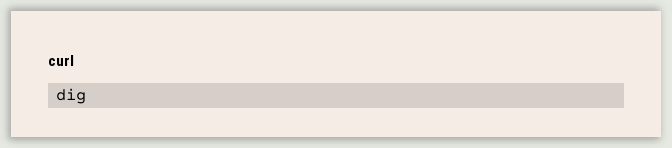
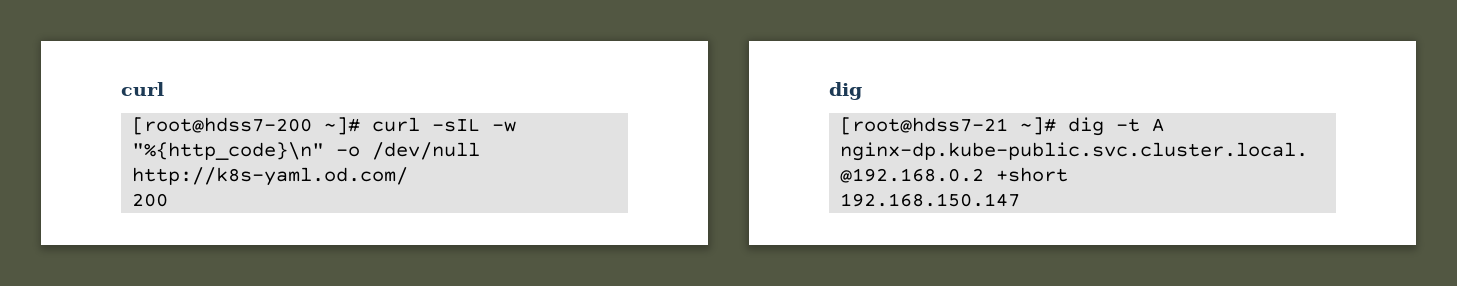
[56,88,87,104] dig -> [131,117,516,135] [131,142,480,160] [131,167,408,186] [131,193,168,207] [829,82,862,100] [839,117,1164,136] [839,142,1308,161] [839,167,1068,183] [839,193,1020,207] [root@hdss7-200 ~]# curl -sIL -w "%{http_code}\n" -o /dev/null http://k8s-yaml.od.com/ // 200 // dig // [root@hdss7-21 ~]# dig -t A nginx-dp.kube-public.svc.cluster.local. @192.168.0.2 +short // 192.168.150.147

